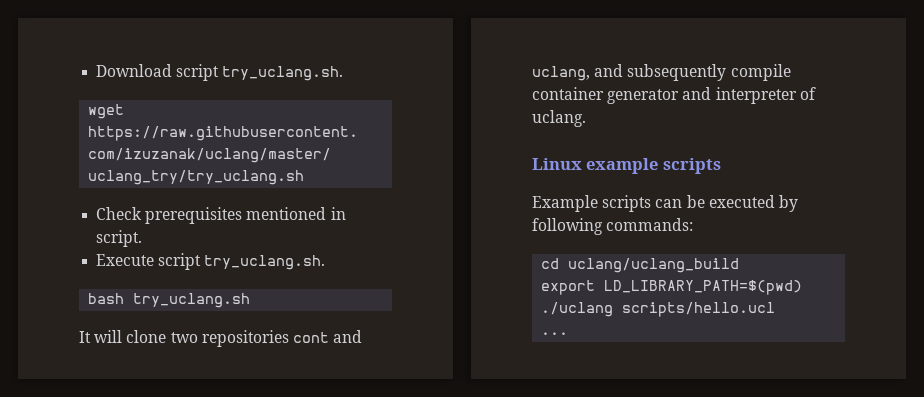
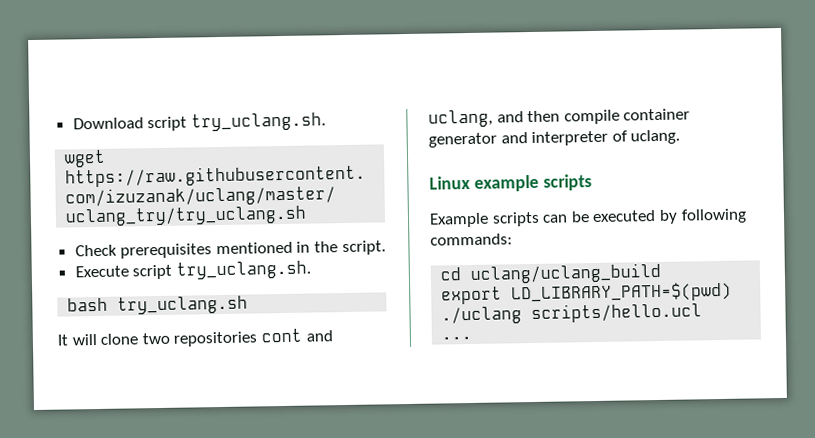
(346, 213) none -> [314,241,339,253] the
[627,64,727,81] subsequently -> [527,110,561,123] then

